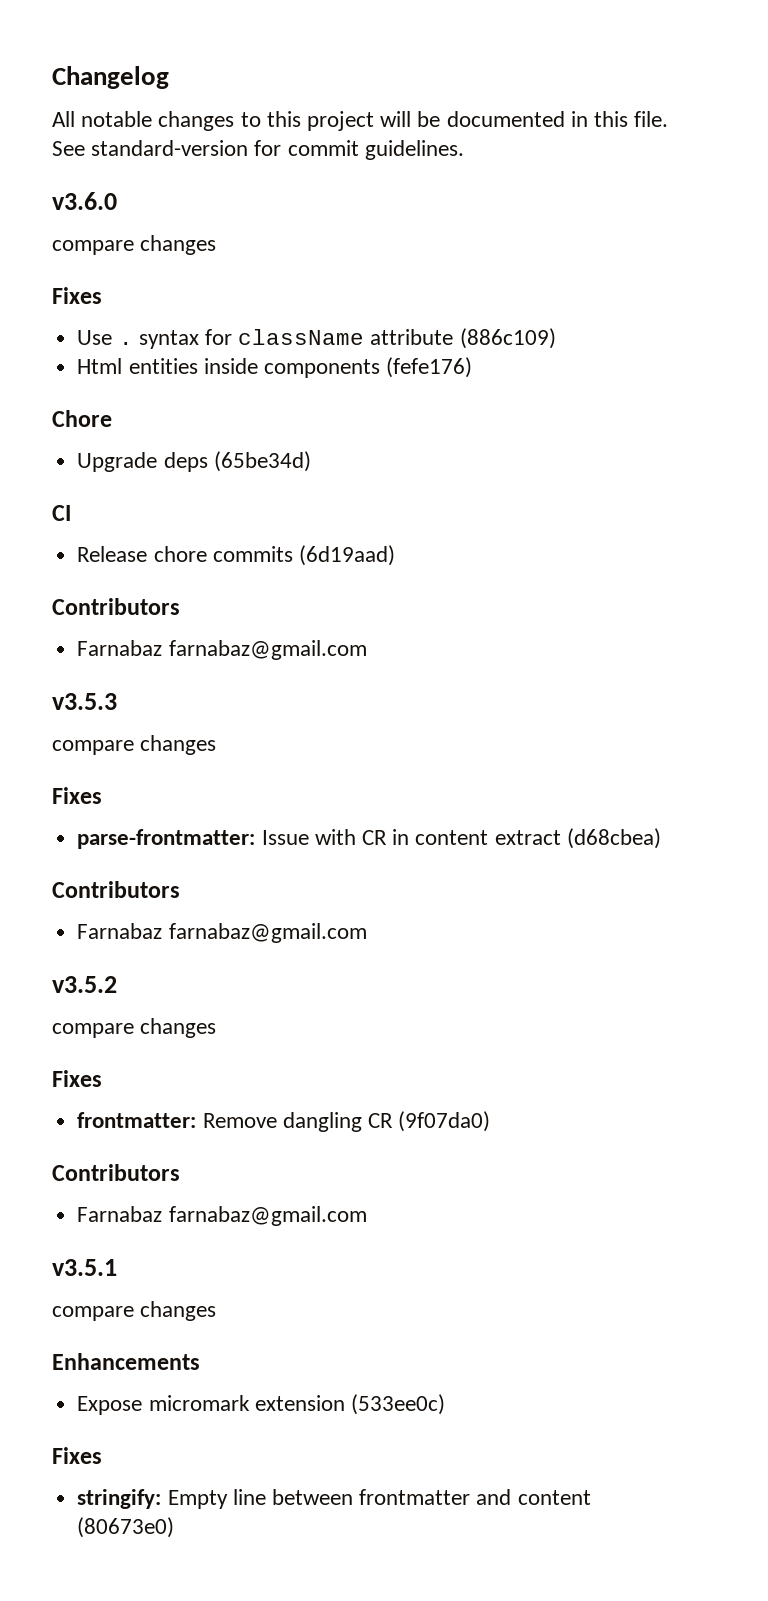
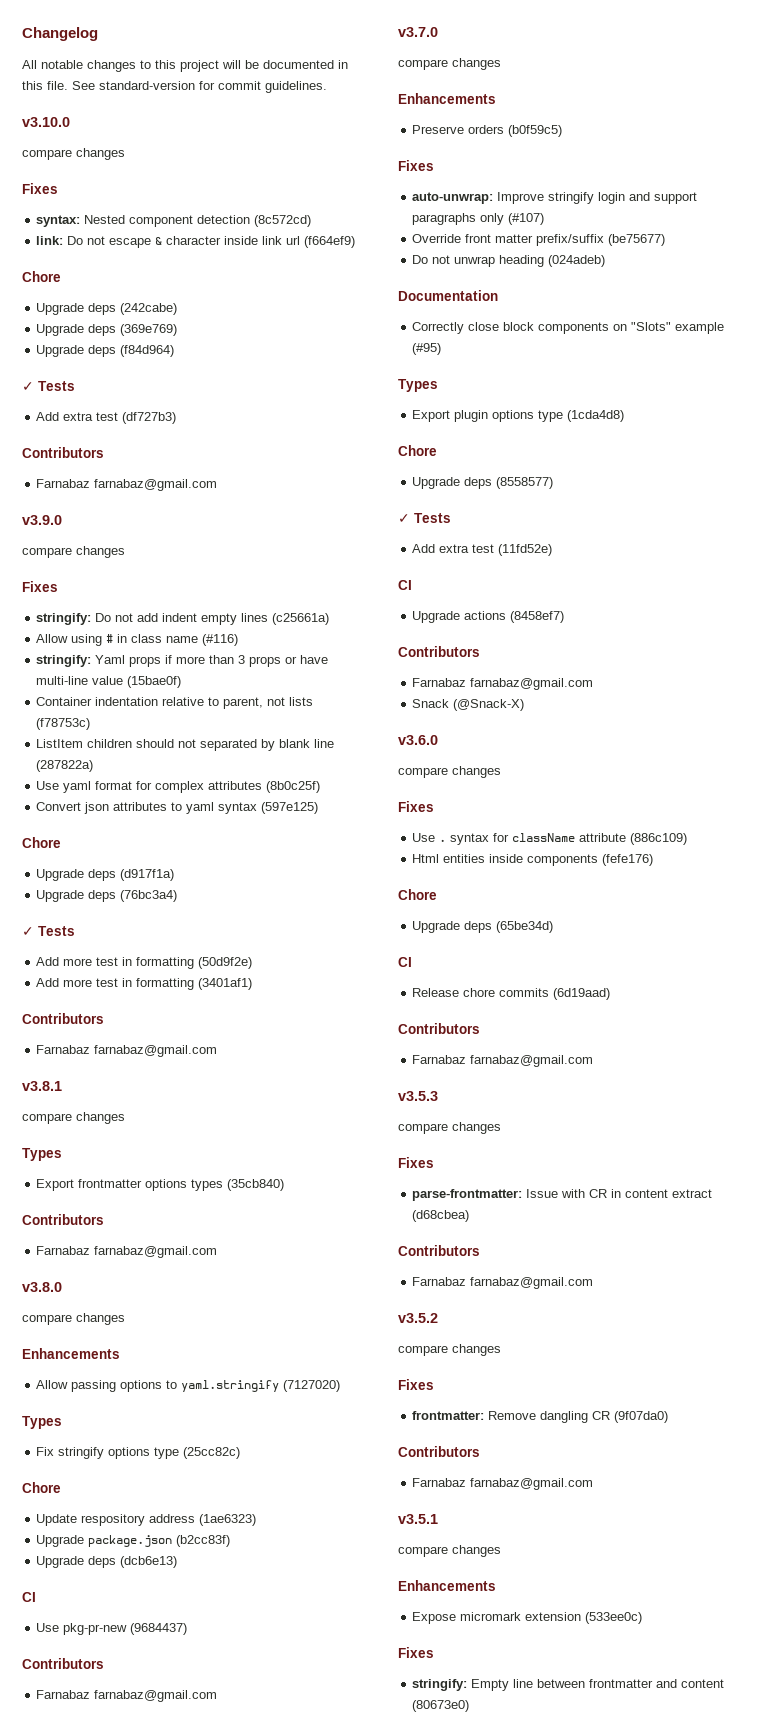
(464, 150) none -> [22,117,70,127] [22,148,125,160] [22,183,58,194] [36,215,312,227] [36,236,356,248] [22,271,61,282] [36,303,178,315] [36,324,178,336] [36,345,175,357] [22,381,75,391] [36,412,177,424] [22,447,104,458] [36,479,218,491] [22,515,62,525] [22,546,125,558] [22,581,58,592] [36,613,330,625] [36,634,239,646] [36,655,329,667] [36,676,182,688] [36,697,314,709] [36,718,91,730] [36,739,335,751] [36,760,94,772] [36,781,321,793] [36,802,319,814] [22,837,61,848] [36,869,175,881] [36,890,178,902] [22,926,75,936] [36,957,253,969] [36,978,253,990] [22,1013,104,1024] [36,1045,218,1057] [22,1081,62,1091] [22,1112,125,1124] [22,1148,62,1161] [36,1179,285,1191] [22,1214,104,1225] [36,1246,218,1258] [22,1282,62,1292] [22,1313,125,1325] [22,1348,120,1359] [36,1380,341,1392] [22,1416,62,1429] [36,1447,241,1459] [22,1482,61,1493] [36,1514,257,1526] [36,1535,231,1547] [36,1556,178,1568] [22,1592,36,1602] [36,1623,188,1635] [22,1658,104,1669] [36,1690,218,1702] [398,27,438,37] [398,58,501,70] [398,93,496,104] [412,125,563,137] [398,160,434,171] [412,192,698,204] [412,213,545,225] [412,234,666,246] [412,255,606,267] [398,290,498,301] [412,322,725,334] [412,343,442,355] [398,379,438,392] [412,410,625,422] [398,445,437,456] [412,477,554,489] [398,513,451,523] [412,544,553,556] [398,580,412,590] [412,611,565,623] [398,646,480,657] [412,678,594,690] [412,699,525,711] // v3.10.0 // compare changes // Fixes // syntax: Nested component detection (8c572cd) // link: Do not escape & character inside link url (f664ef9) // Chore // Upgrade deps (242cabe) // Upgrade deps (369e769) // Upgrade deps (f84d964) // ✓ Tests // Add extra test (df727b3) // Contributors // Farnabaz farnabaz@gmail.com // v3.9.0 // compare changes // Fixes // stringify: Do not add indent empty lines (c25661a) // Allow using # in class name (#116) // stringify: Yaml props if more than 3 props or have multi-line value (15bae0f) // Container indentation relative to parent, not lists (f78753c) // ListItem children should not separated by blank line (287822a) // Use yaml format for complex attributes (8b0c25f) // Convert json attributes to yaml syntax (597e125) // Chore // Upgrade deps (d917f1a) // Upgrade deps (76bc3a4) // ✓ Tests // Add more test in formatting (50d9f2e) // Add more test in formatting (3401af1) // Contributors // Farnabaz farnabaz@gmail.com // v3.8.1 // compare changes // Types // Export frontmatter options types (35cb840) // Contributors // Farnabaz farnabaz@gmail.com // v3.8.0 // compare changes // Enhancements // Allow passing options to yaml.stringify (7127020) // Types // Fix stringify options type (25cc82c) // Chore // Update respository address (1ae6323) // Upgrade package.json (b2cc83f) // Upgrade deps (dcb6e13) // CI // Use pkg-pr-new (9684437) // Contributors // Farnabaz farnabaz@gmail.com // v3.7.0 // compare changes // Enhancements // Preserve orders (b0f59c5) // Fixes // auto-unwrap: Improve stringify login and support paragraphs only (#107) // Override front matter prefix/suffix (be75677) // Do not unwrap heading (024adeb) // Documentation // Correctly close block components on "Slots" example (#95) // Types // Export plugin options type (1cda4d8) // Chore // Upgrade deps (8558577) // ✓ Tests // Add extra test (11fd52e) // CI // Upgrade actions (8458ef7) // Contributors // Farnabaz farnabaz@gmail.com // Snack (@Snack-X)

